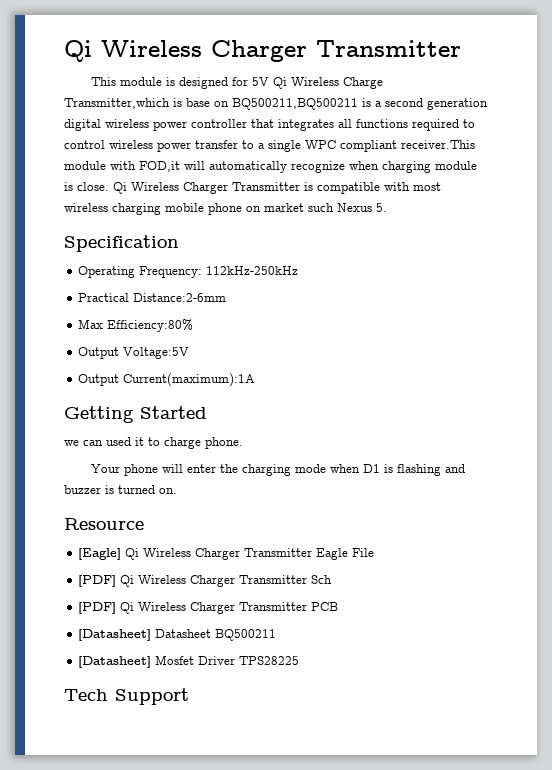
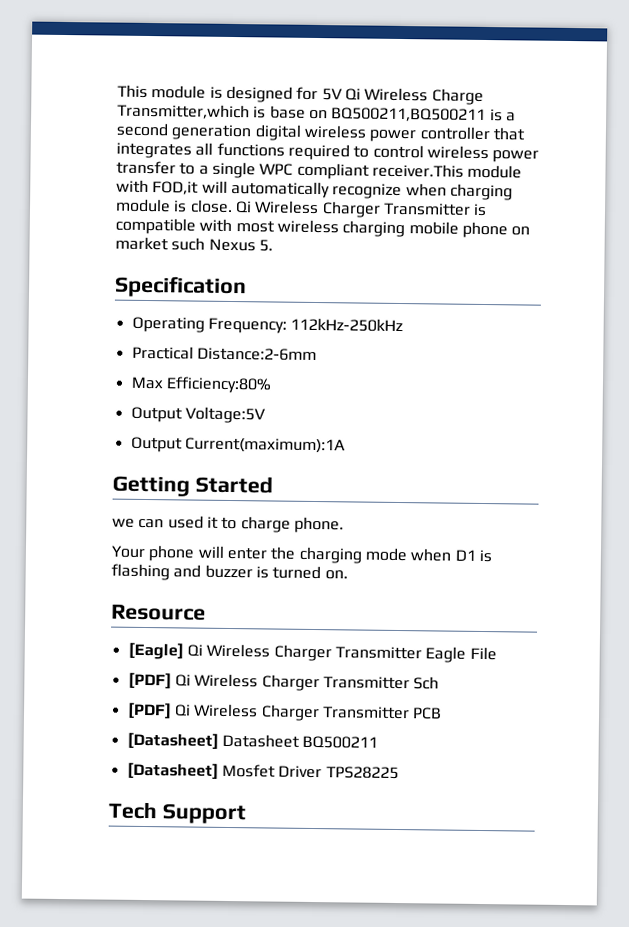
[64,40,461,62] Qi Wireless Charger Transmitter // -> (117, 91) none

